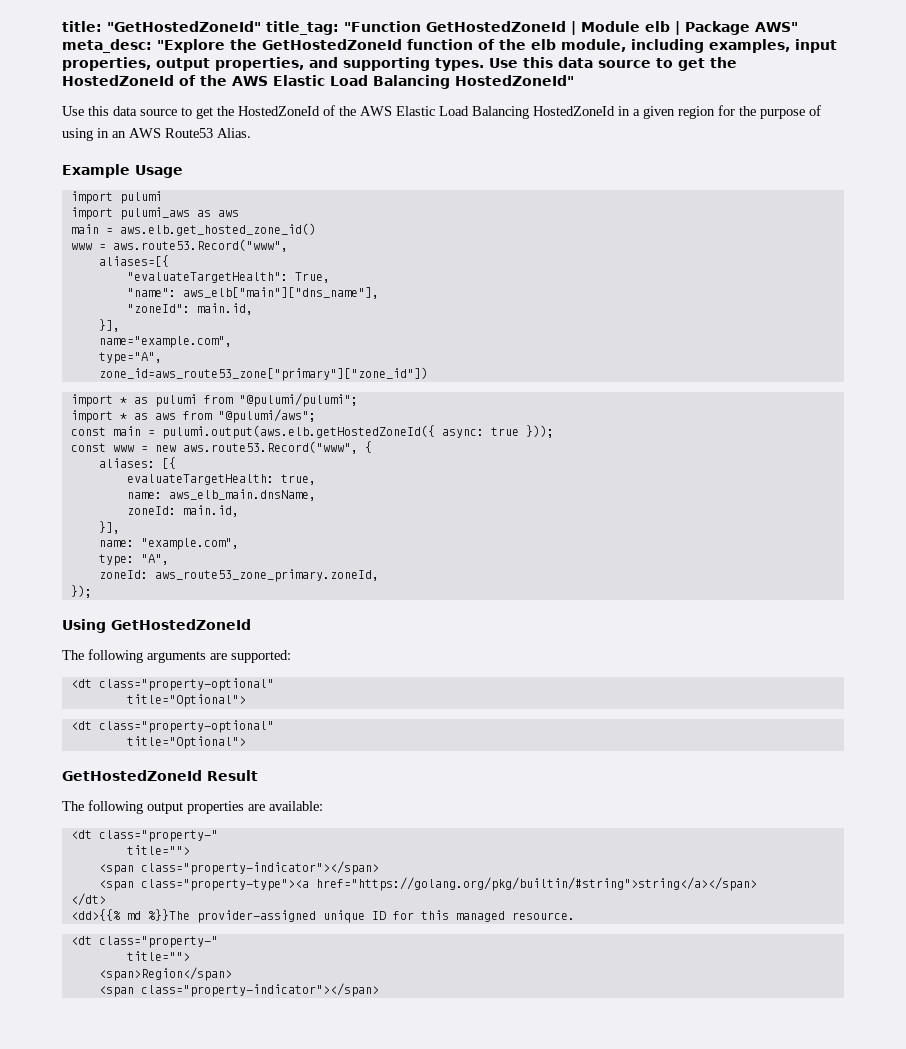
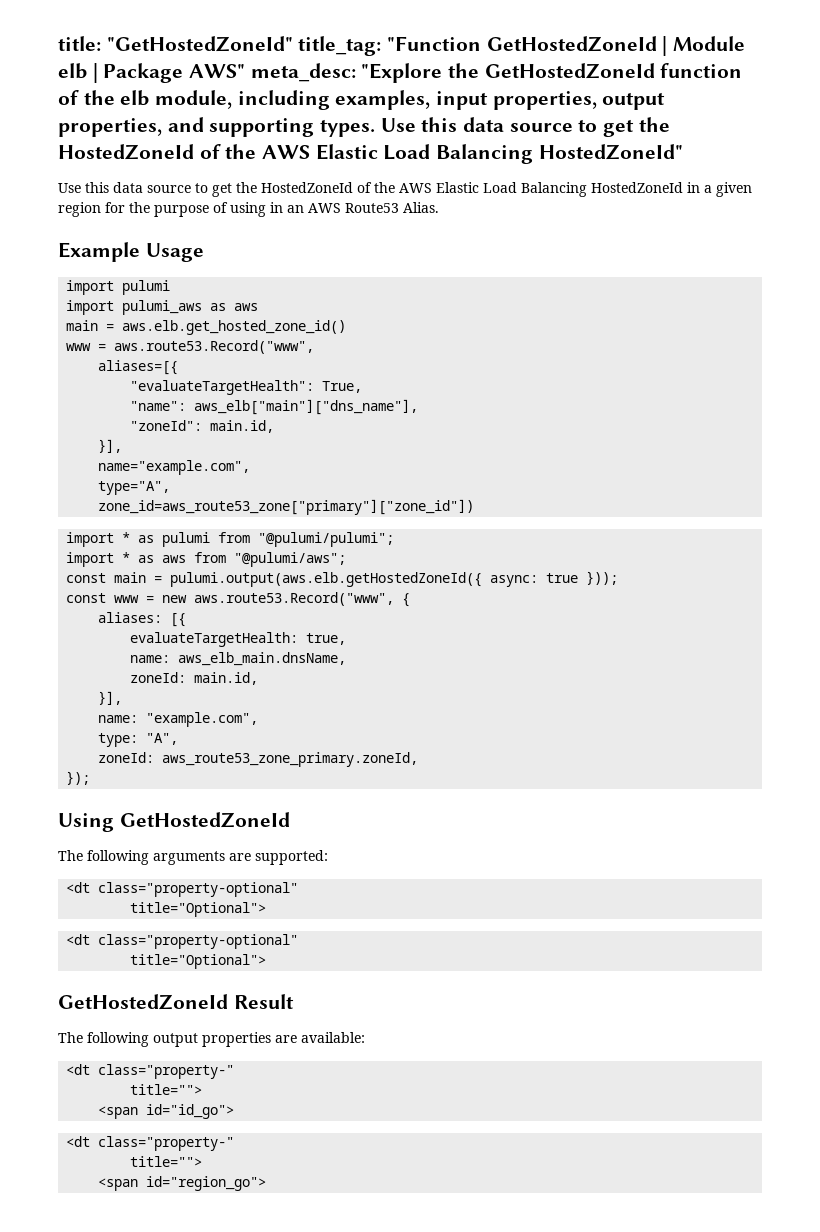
[140,861,379,875] [98,877,757,891] [70,893,106,906] [70,909,575,923] [70,936,218,948] [126,951,190,961] [98,967,232,981] [98,983,379,997] class="property-indicator"></span> // <span class="property-type"><a href="https://golang.org/pkg/builtin/#string">string</a></span> // </dt> // <dd>{{% md %}}The provider-assigned unique ID for this managed resource. // <dt class="property-" // title=""> // <span>Region</span> // <span class="property-indicator"></span> -> [146,1104,235,1119] [66,1136,235,1151] [130,1156,203,1167] [98,1176,267,1191] id="id_go"> // <dt class="property-" // title=""> // <span id="region_go">

